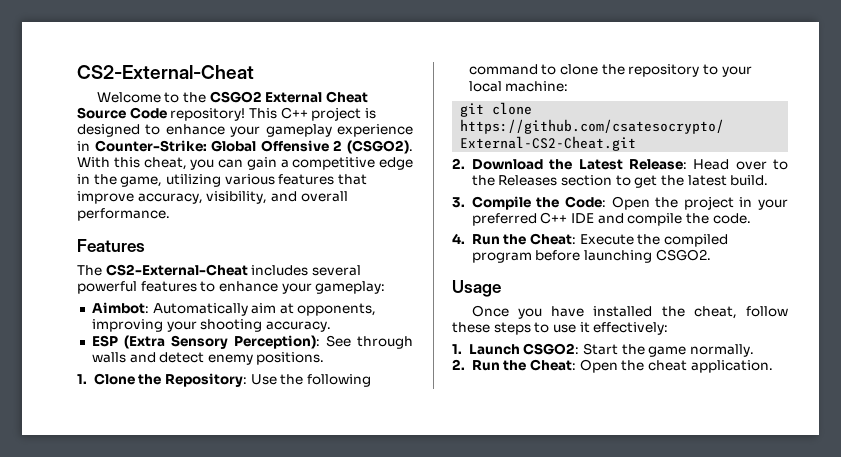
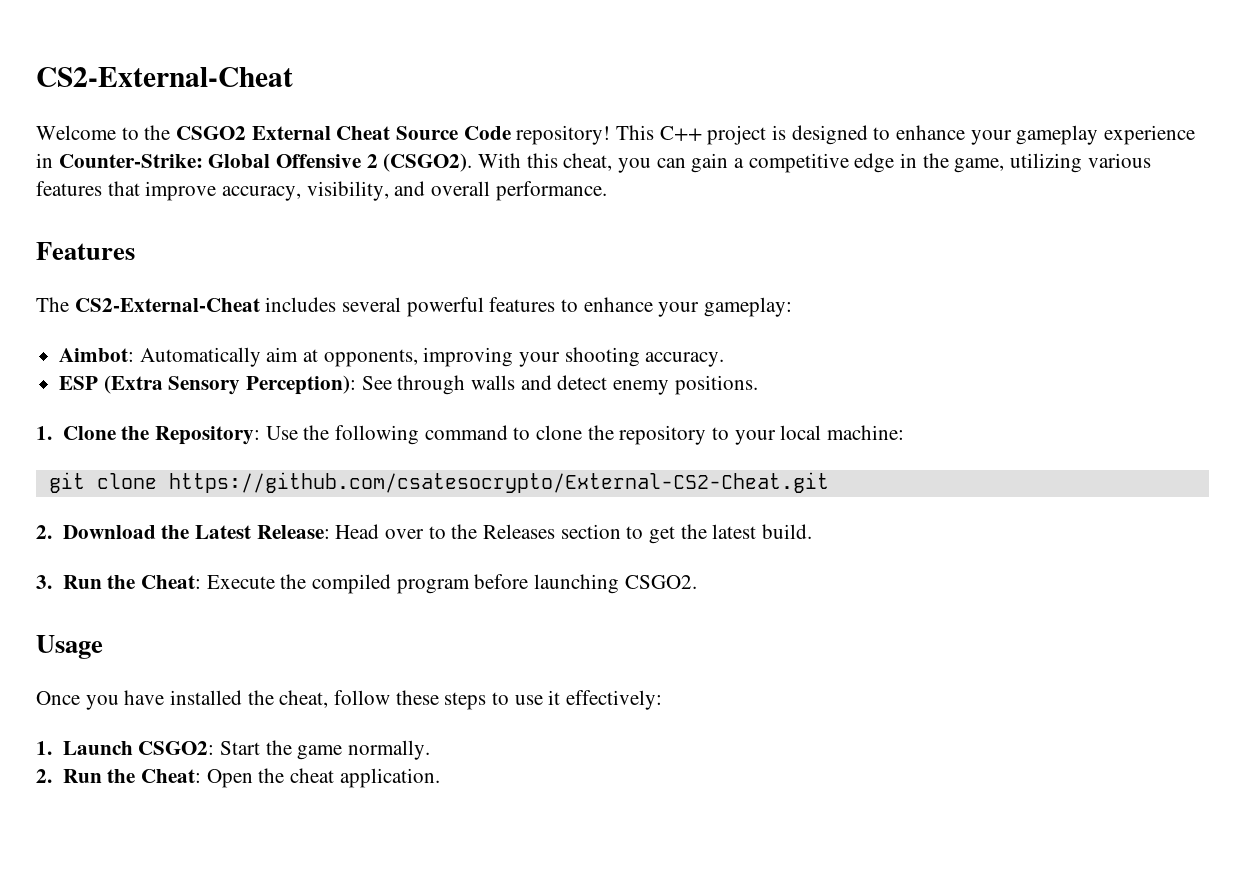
[471,196,788,210] [471,212,751,226] [452,233,465,244] Compile the Code: Open the project in your preferred C++ IDE and compile the code. // 4. -> (52, 582) none

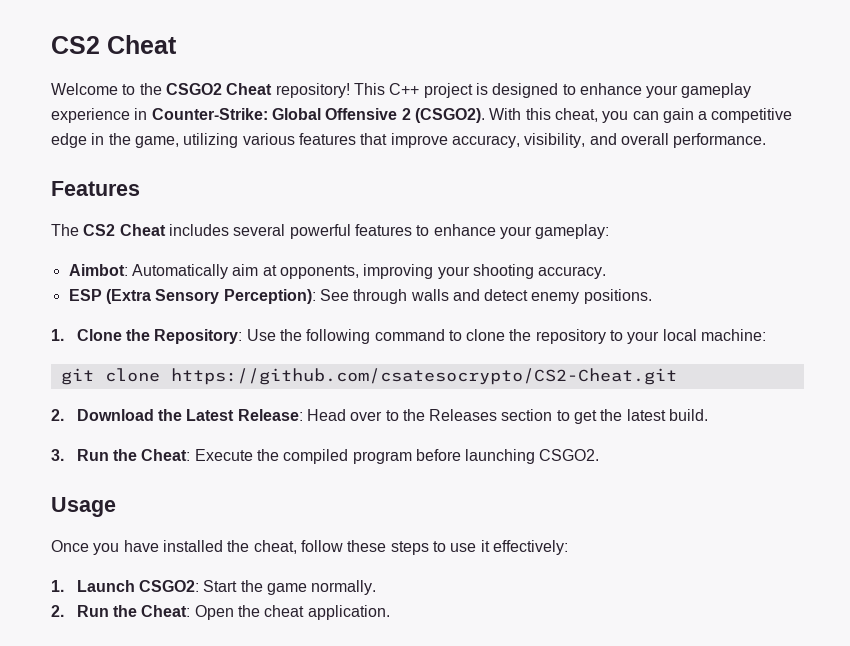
[36,67,293,87] CS2-External-Cheat -> [51,35,177,54] CS2 Cheat
[251,126,511,140] External Cheat Source Code -> [226,83,273,95] Cheat
[74,298,260,312] CS2-External-Cheat -> [83,224,166,236] CS2 Cheat
[168,472,829,493] https://github.com/csatesocrypto/External-CS2-Cheat.git -> [170,368,677,385] https://github.com/csatesocrypto/CS2-Cheat.git

